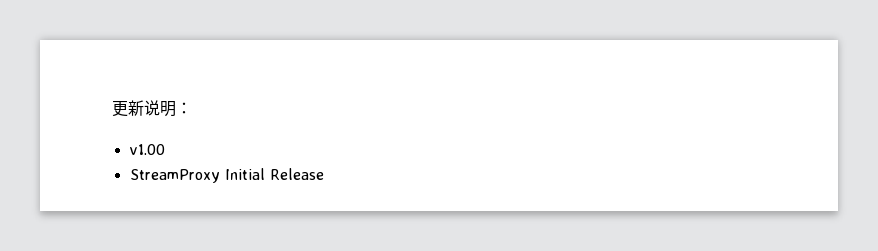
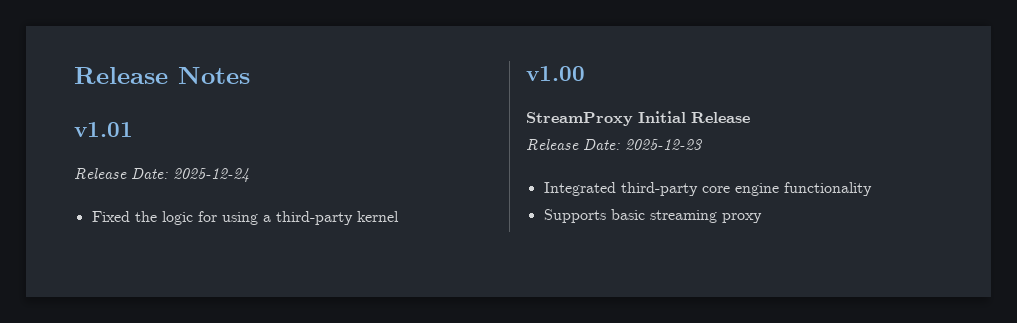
[112,100,192,117] [129,144,165,155] [129,168,324,183] 更新说明： // v1.00 // StreamProxy Initial Release -> [74,67,250,84] [74,122,133,137] [74,168,249,182] [91,211,399,225] [526,66,585,81] [526,111,750,126] [526,139,702,150] [543,182,872,196] [543,209,762,223] Release Notes // v1.01 // Release Date: 2025-12-24 // Fixed the logic for using a third-party kernel // v1.00 // StreamProxy Initial Release // Release Date: 2025-12-23 // Integrated third-party core engine functionality // Supports basic streaming proxy

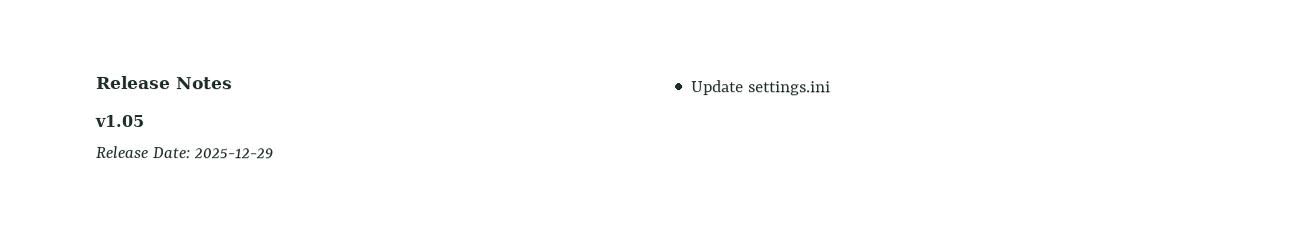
[74,122,133,137] [74,168,249,182] [91,211,399,225] [526,66,585,81] [526,111,750,126] [526,139,702,150] [543,182,872,196] [543,209,762,223] v1.01 // Release Date: 2025-12-24 // Fixed the logic for using a third-party kernel // v1.00 // StreamProxy Initial Release // Release Date: 2025-12-23 // Integrated third-party core engine functionality // Supports basic streaming proxy -> [94,114,145,128] [95,145,273,160] [691,80,832,96] v1.05 // Release Date: 2025-12-29 // Update settings.ini

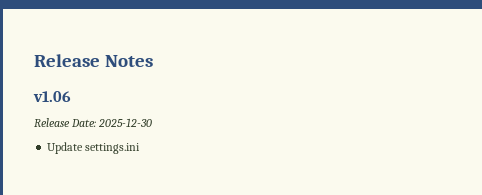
[94,114,145,128] v1.05 -> [33,91,71,102] v1.06
[192,148,273,160] 2025-12-29 -> [98,118,153,127] 2025-12-30

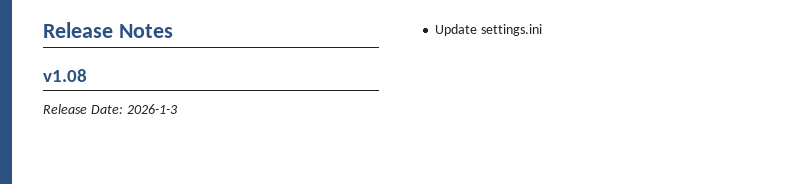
[33,91,71,102] v1.06 -> [43,69,87,82] v1.08
[98,118,153,127] 2025-12-30 -> [126,104,178,114] 2026-1-3

